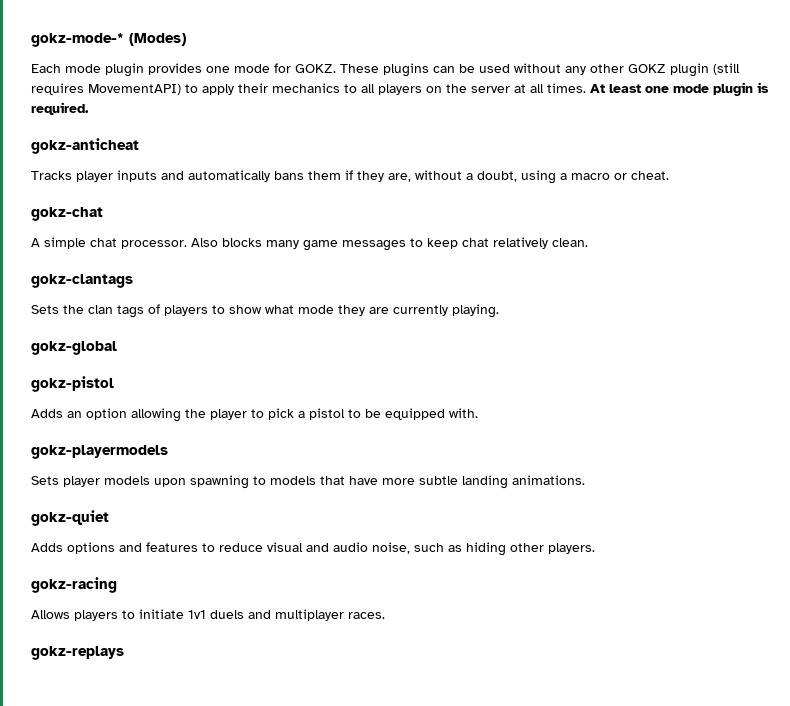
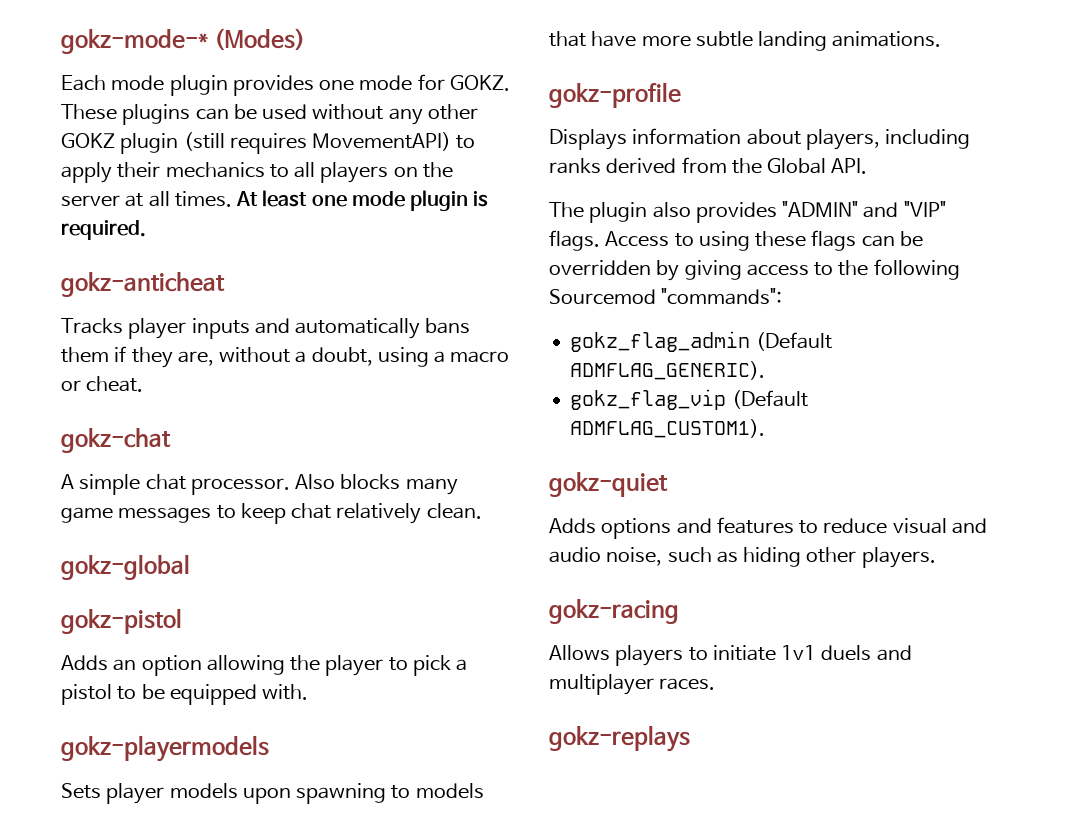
[31,274,133,288] [31,304,499,318] // gokz-clantags // Sets the clan tags of players to show what mode they are currently playing. -> (482, 511) none
(585, 480) none -> [549,82,681,108] [549,128,971,150] [549,157,868,174] [549,201,946,223] [549,230,923,251] [549,259,960,281] [549,288,783,305] [570,331,832,352] [570,361,766,380] [570,389,808,410] [570,419,766,438] // gokz-profile // Displays information about players, including ranks derived from the Global API. // The plugin also provides "ADMIN" and "VIP" flags. Access to using these flags can be overridden by giving access to the following Sourcemod "commands": // gokz_flag_admin (Default ADMFLAG_GENERIC). // gokz_flag_vip (Default ADMFLAG_CUSTOM1).

